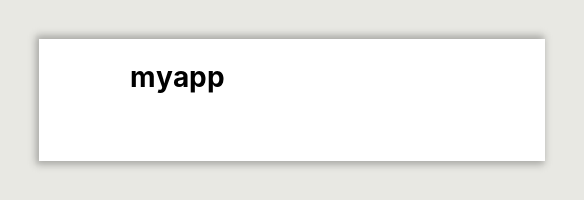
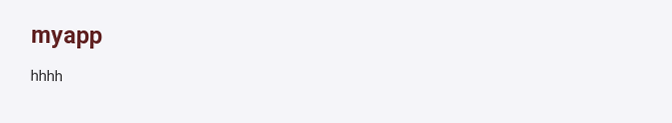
(225, 82) none -> [30,69,63,82] // hhhh

